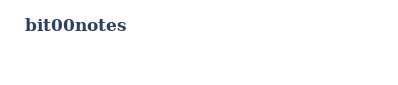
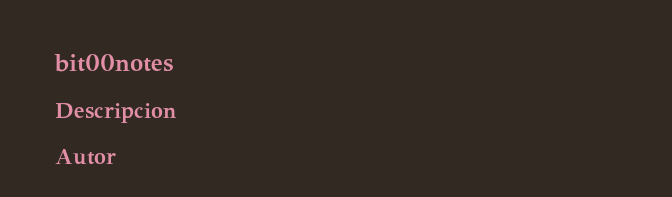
(127, 24) none -> [55,103,177,123] [55,149,116,165] // Descripcion // Autor

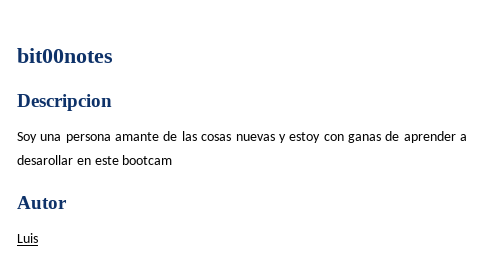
(177, 113) none -> [17,131,467,143] [17,155,173,165] // Soy una persona amante de las cosas nuevas y estoy con ganas de aprender a desarollar en este bootcam
(116, 157) none -> [17,233,38,243] // Luis

